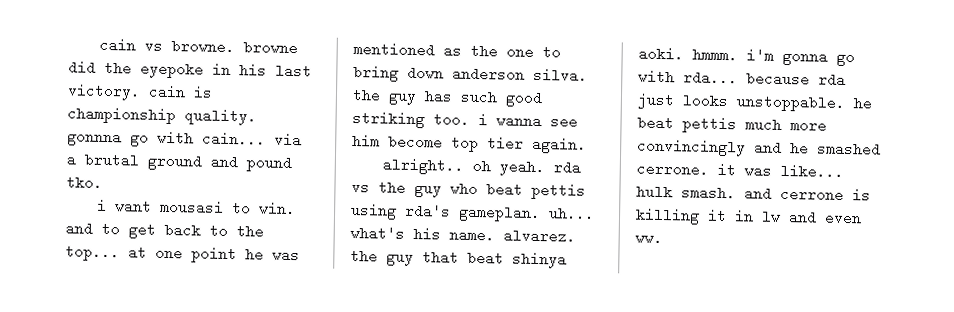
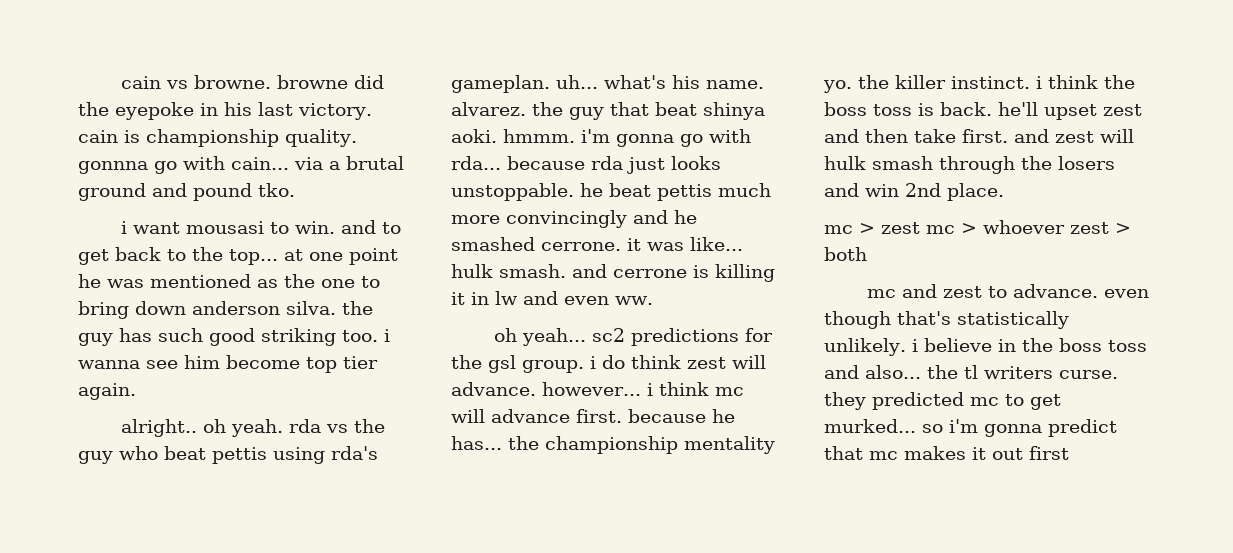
(663, 238) none -> [493,328,773,346] [451,355,766,373] [451,382,744,396] [451,409,735,423] [451,436,775,454] [823,75,1135,93] [824,102,1142,120] [824,129,1134,143] [824,156,1115,174] [824,183,1004,201] [824,220,1131,234] [824,247,867,261] [866,284,1149,298] [824,311,1069,329] [824,338,1147,356] [824,365,1118,379] [824,392,1061,410] [824,419,1117,437] [824,446,1069,460] // oh yeah... sc2 predictions for the gsl group. i do think zest will advance. however... i think mc will advance first. because he has... the championship mentality yo. the killer instinct. i think the boss toss is back. he'll upset zest and then take first. and zest will hulk smash through the losers and win 2nd place. // mc > zest mc > whoever zest > both // mc and zest to advance. even though that's statistically unlikely. i believe in the boss toss and also... the tl writers curse. they predicted mc to get murked... so i'm gonna predict that mc makes it out first

